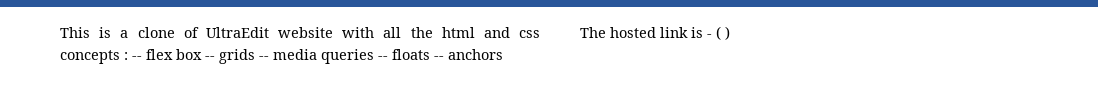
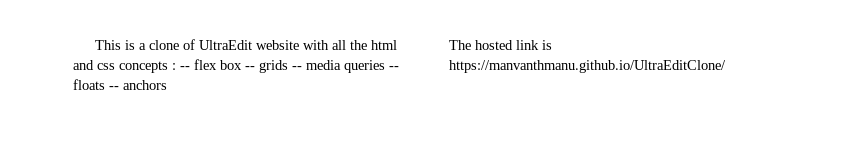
[707,26,730,40] - ( ) -> [449,60,726,73] https://manvanthmanu.github.io/UltraEditClone/

